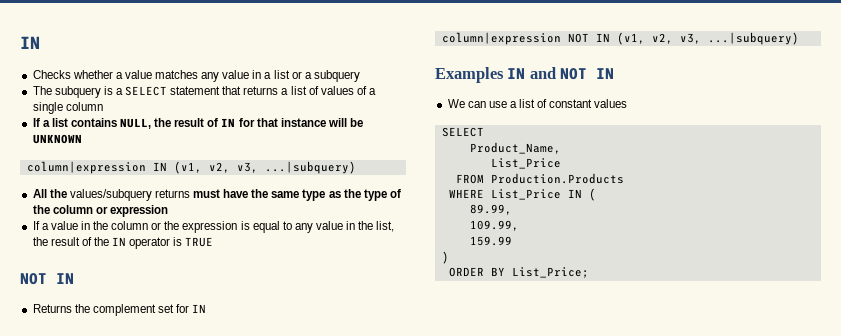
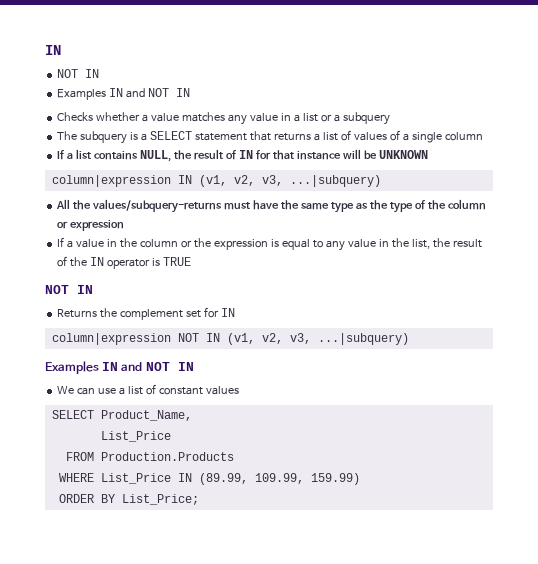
[20,36,40,49] IN -> [45,45,61,55] [57,69,100,78] [57,88,191,100] IN // NOT IN // Examples IN and NOT IN
[69,189,190,201] values/subquery returns -> [92,199,223,213] values/subquery-returns
(484, 132) // -> (94, 414) none
[588,188,596,201] [469,204,512,215] ( // 89.99, // -> [198,473,248,485] (89.99,
[469,236,512,246] [441,251,449,264] // 159.99 // ) -> [310,473,360,485] 159.99)

